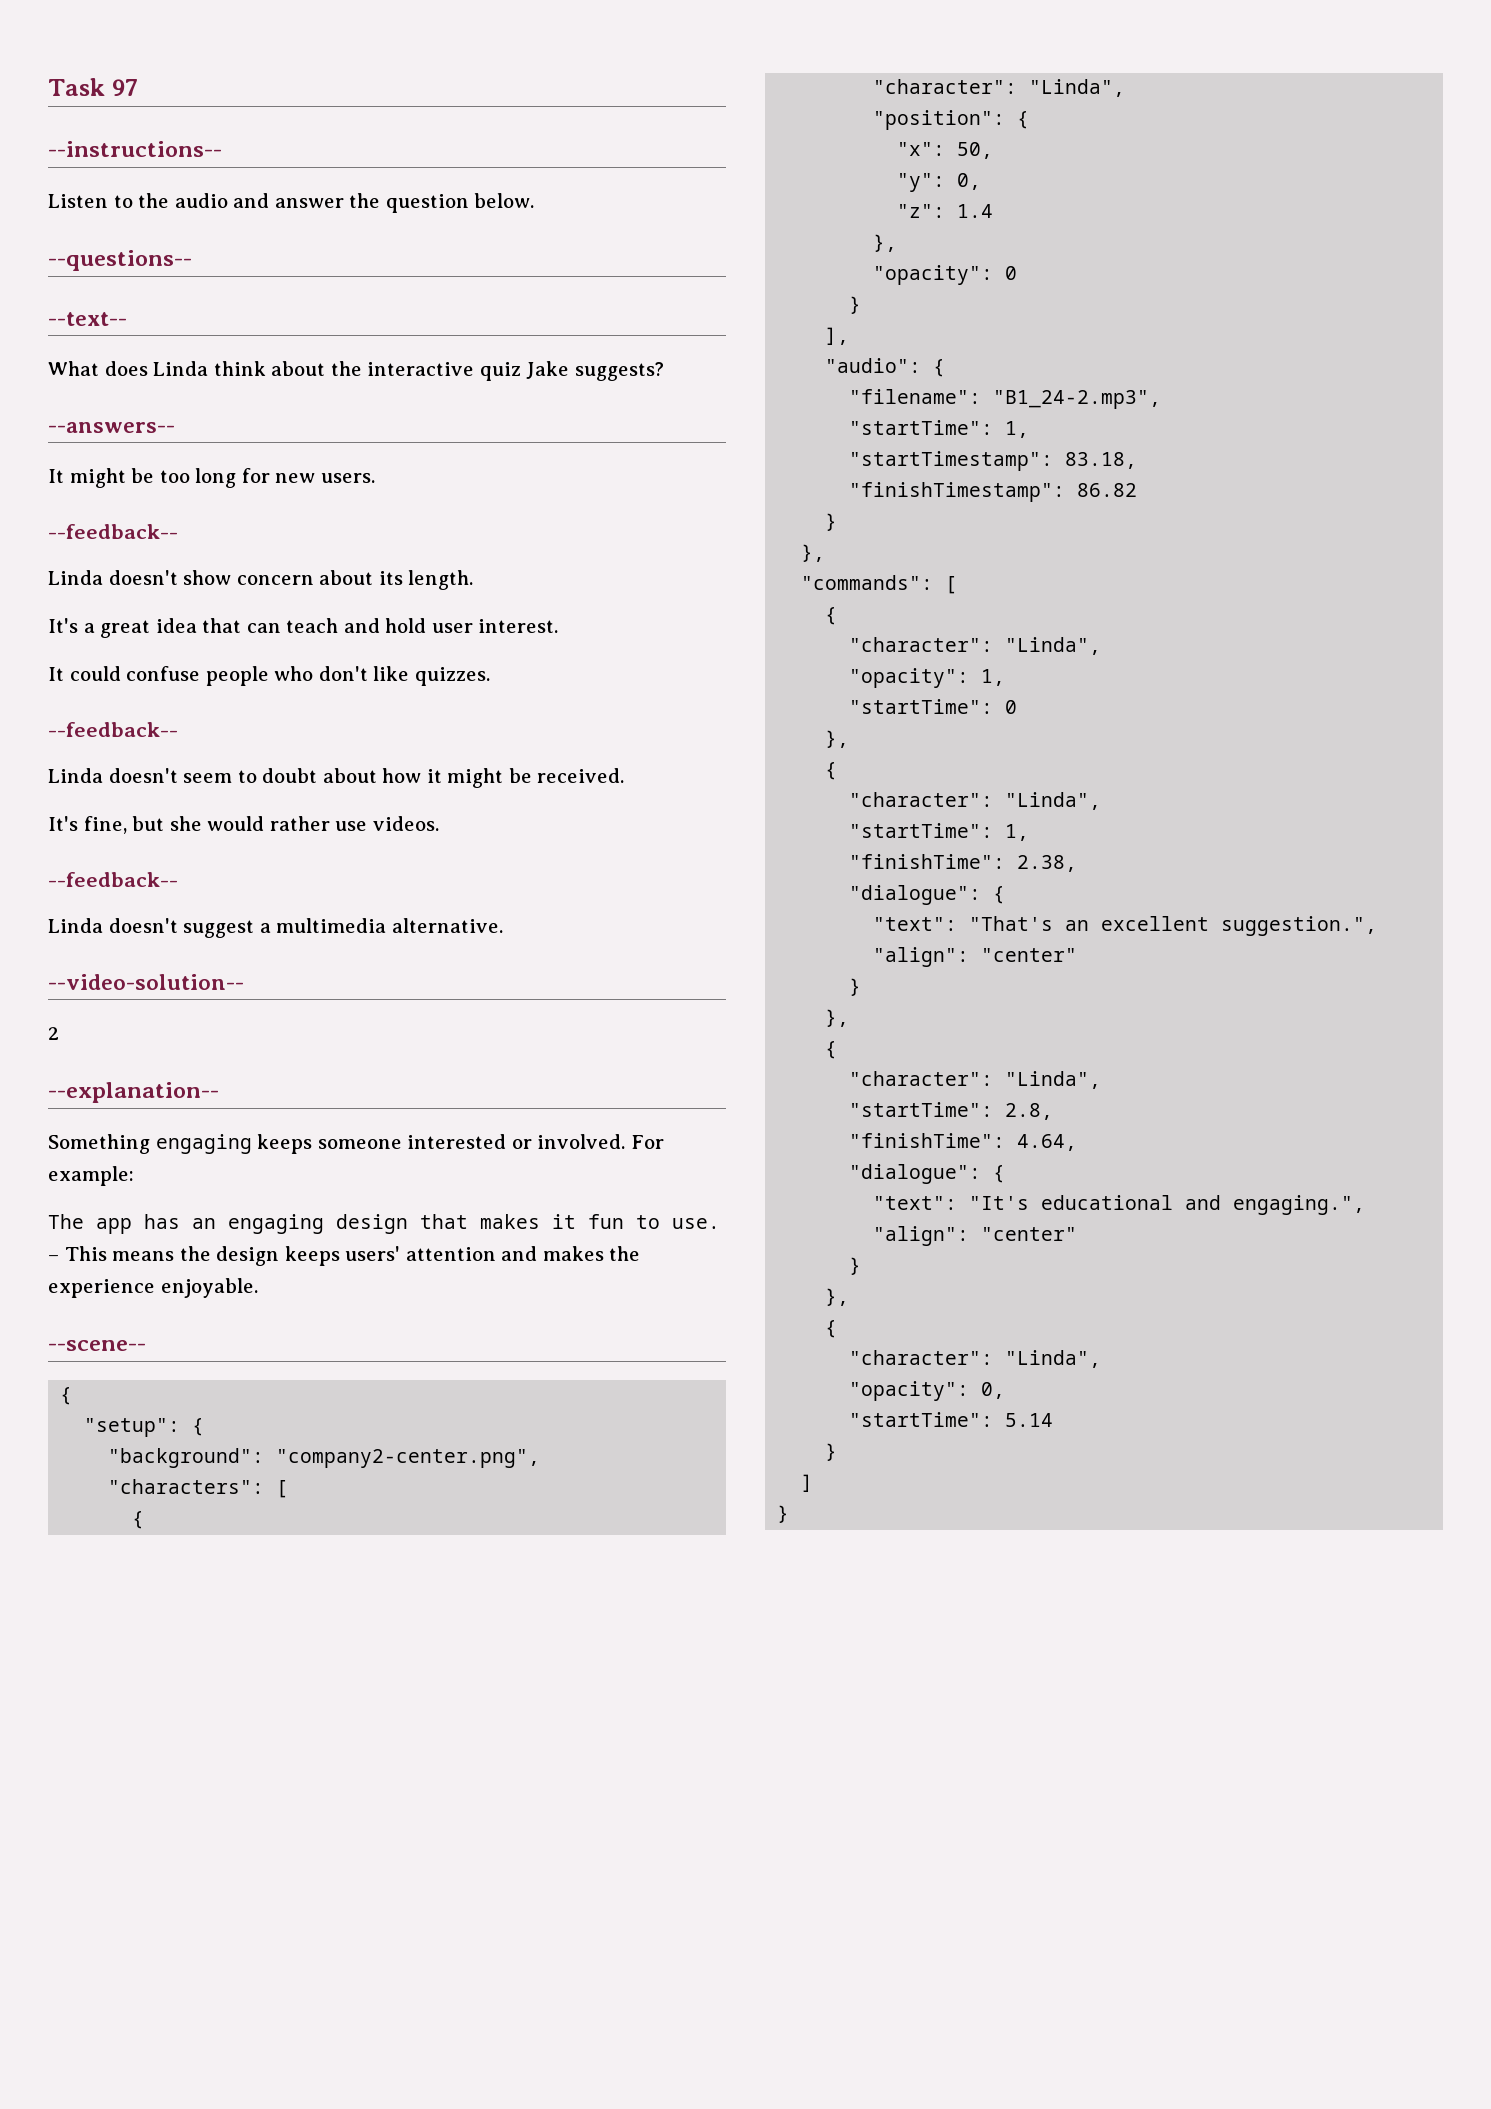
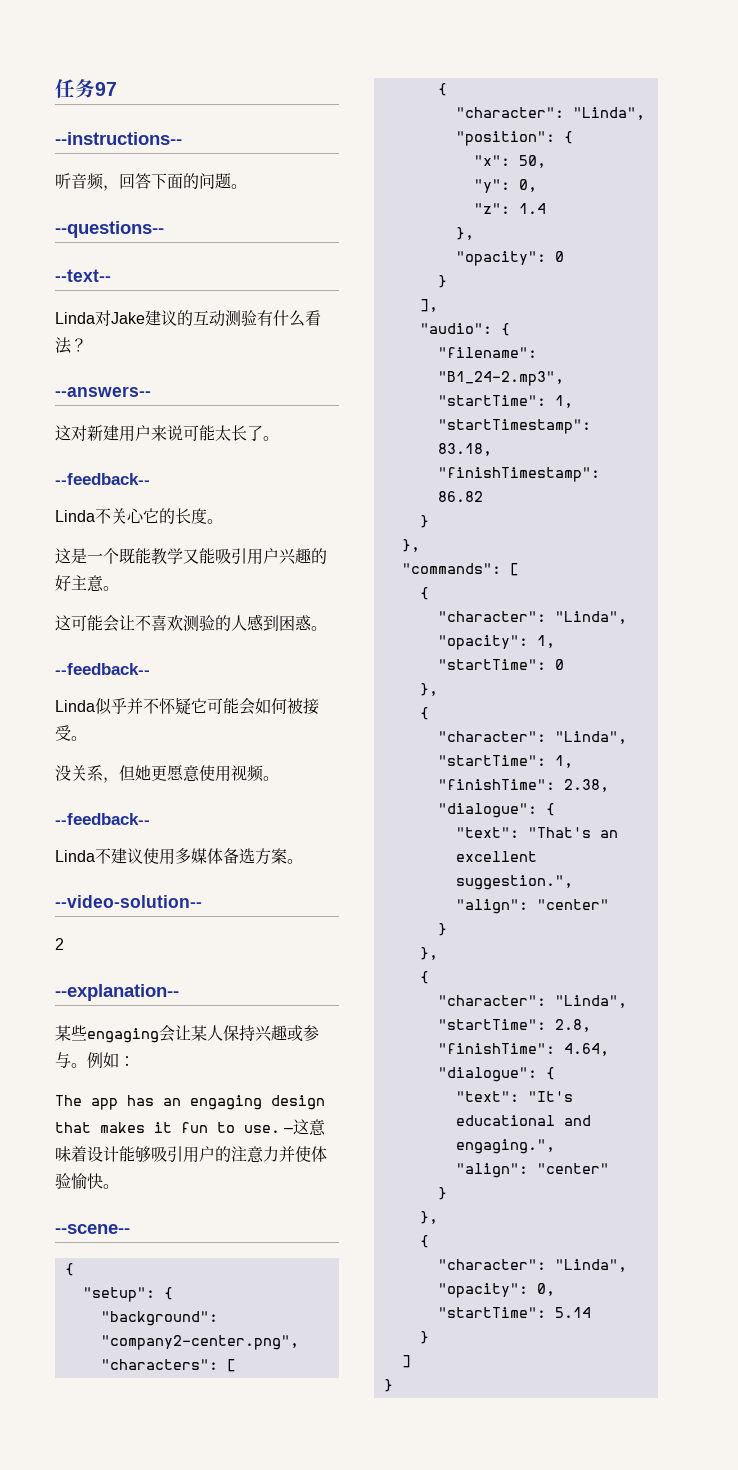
[48,78,105,96] Task -> [55,79,95,98] 任务
[48,193,535,213] [48,250,192,271] [48,312,127,326] [48,361,664,381] [48,422,175,433] [48,468,375,488] [48,524,178,539] [48,570,474,590] [48,618,559,638] [48,666,490,686] [48,722,178,737] [48,768,625,788] [48,816,439,834] [48,872,178,887] [48,918,503,938] [48,974,244,990] [48,1027,59,1040] [48,1082,219,1103] [48,1134,664,1154] [48,1166,134,1186] Listen to the audio and answer the question below. // --questions-- // --text-- // What does Linda think about the interactive quiz Jake suggests? // --answers-- // It might be too long for new users. // --feedback-- // Linda doesn't show concern about its length. // It's a great idea that can teach and hold user interest. // It could confuse people who don't like quizzes. // --feedback-- // Linda doesn't seem to doubt about how it might be received. // It's fine, but she would rather use videos. // --feedback-- // Linda doesn't suggest a multimedia alternative. // --video-solution-- // 2 // --explanation-- // Something engaging keeps someone interested or involved. For example: -> [55,173,247,191] [55,221,164,238] [55,269,111,282] [55,310,321,327] [55,337,87,354] [55,386,151,397] [55,425,279,442] [55,473,150,485] [55,508,223,524] [55,548,327,565] [55,575,119,592] [55,614,327,632] [55,663,150,675] [55,697,319,715] [55,725,87,741] [55,765,279,783] [55,813,150,825] [55,848,303,865] [55,895,202,908] [55,938,64,950] [55,984,179,1001] [55,1025,319,1043] [55,1052,135,1068] 听音频，回答下面的问题。 // --questions-- // --text-- // Linda对Jake建议的互动测验有什么看法？ // --answers-- // 这对新建用户来说可能太长了。 // --feedback-- // Linda不关心它的长度。 // 这是一个既能教学又能吸引用户兴趣的好主意。 // 这可能会让不喜欢测验的人感到困惑。 // --feedback-- // Linda似乎并不怀疑它可能会如何被接受。 // 没关系，但她更愿意使用视频。 // --feedback-- // Linda不建议使用多媒体备选方案。 // --video-solution-- // 2 // --explanation-- // 某些engaging会让某人保持兴趣或参与。例如：
[64,1246,641,1266] [48,1278,258,1298] This means the design keeps users' attention and makes the experience enjoyable. -> [293,1119,327,1136] [55,1146,327,1163] [55,1173,119,1190] 这意味着设计能够吸引用户的注意力并使体验愉快。

